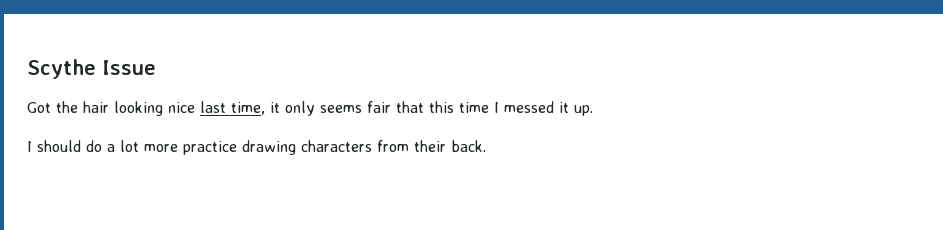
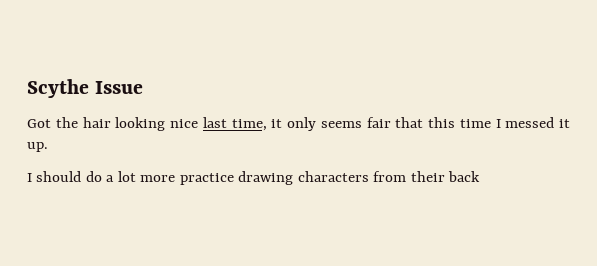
[451,140,486,152] back. -> [448,171,481,182] back

